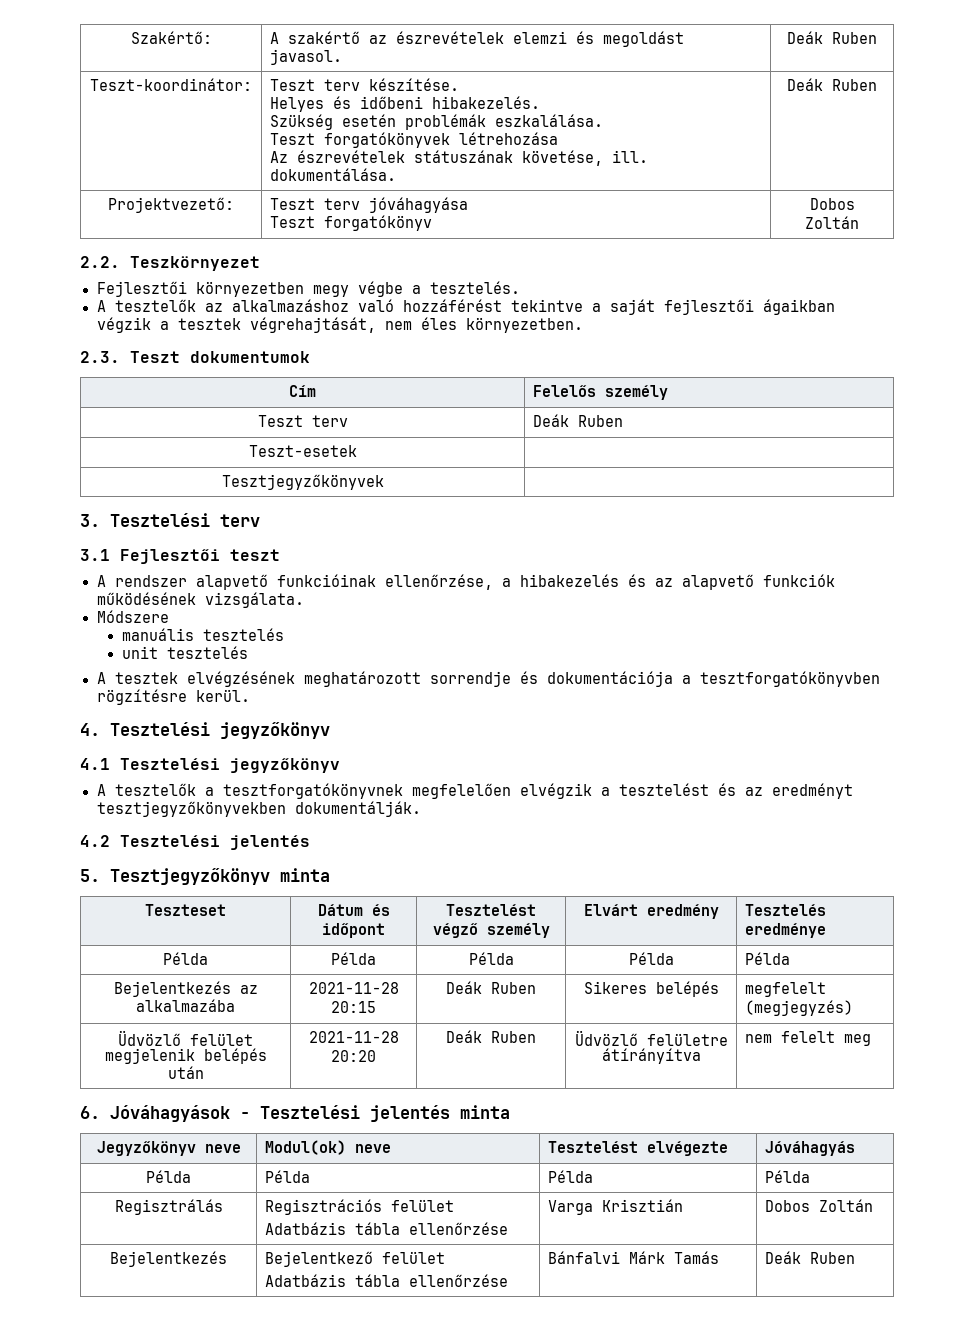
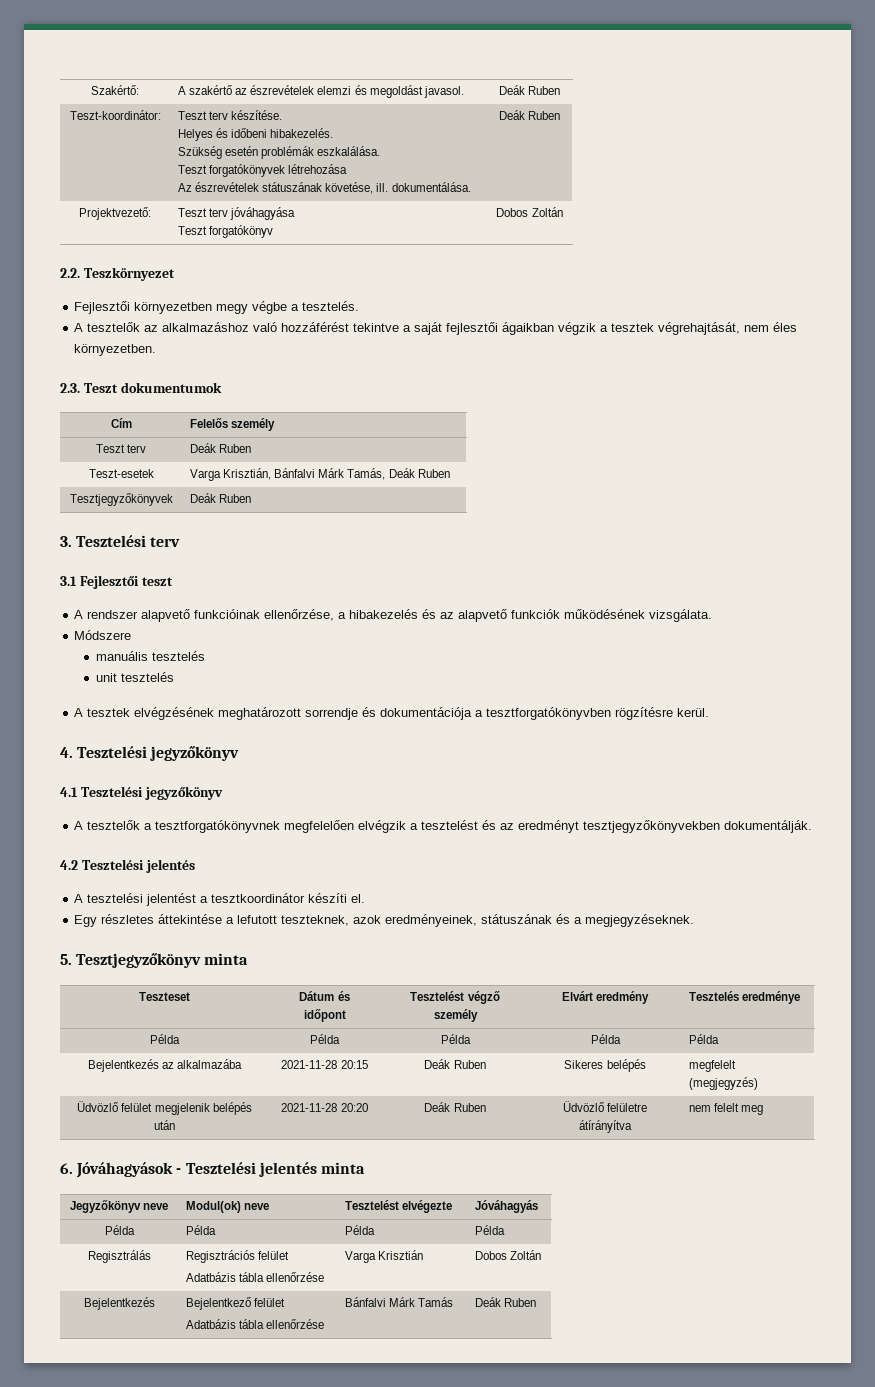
(357, 451) none -> [189,468,450,481] Varga Krisztián, Bánfalvi Márk Tamás, Deák Ruben
(384, 482) none -> [189,493,252,503] Deák Ruben
(310, 842) none -> [74,893,366,906] [74,914,695,927] // A tesztelési jelentést a tesztkoordinátor készíti el. // Egy részletes áttekintése a lefutott teszteknek, azok eredményeinek, státuszának és a megjegyzéseknek.

